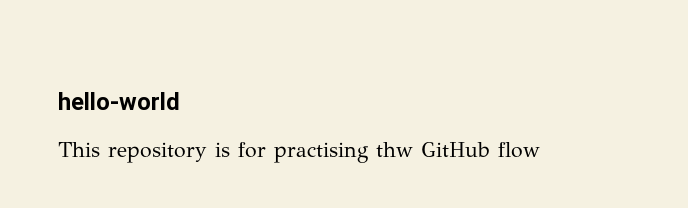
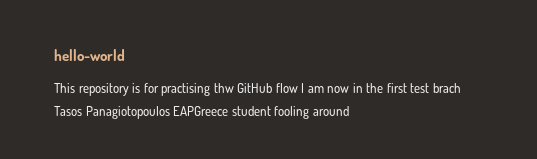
(540, 150) none -> [301,83,461,93] [54,106,349,119] I am now in the first test brach Tasos Panagiotopoulos EAPGreece student fooling around

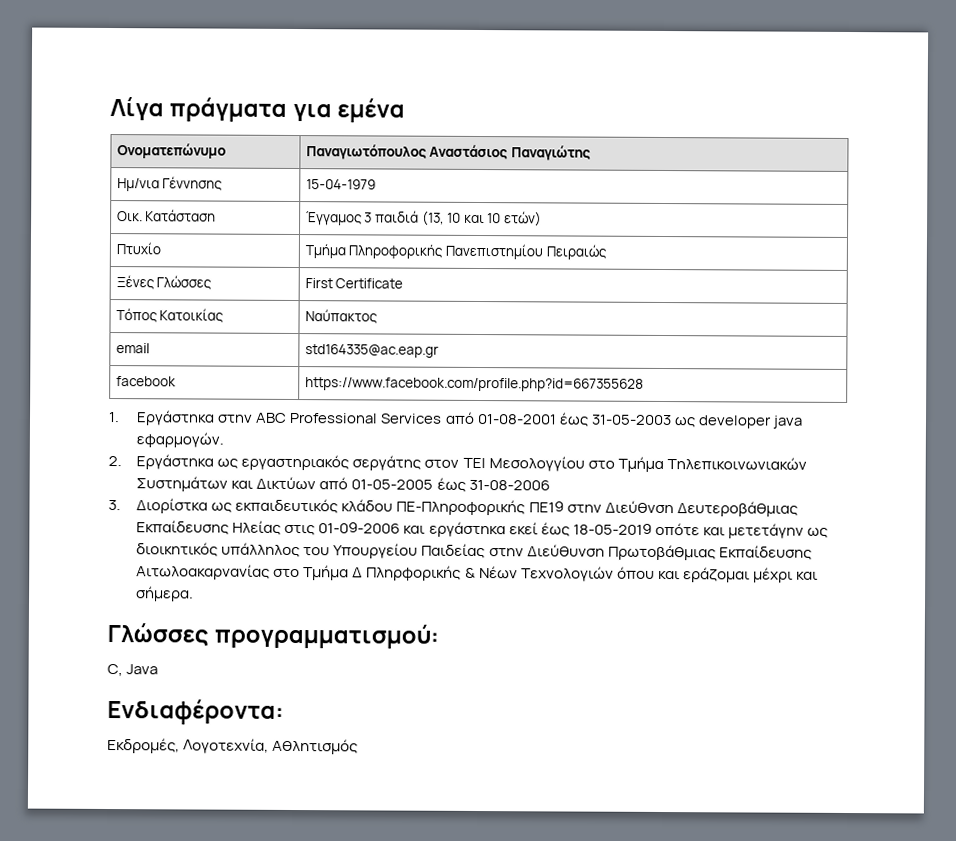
[54,49,125,61] [54,83,461,96] [54,106,349,119] hello-world // This repository is for practising thw GitHub flow I am now in the first test brach Tasos Panagiotopoulos EAPGreece student fooling around -> [110,97,406,123] [116,143,226,159] [305,144,591,161] [116,176,224,192] [305,179,376,190] [116,209,217,222] [305,210,543,227] [115,242,161,255] [304,243,607,260] [115,275,213,290] [304,278,404,289] [115,308,225,323] [304,309,378,324] [115,343,150,354] [304,344,439,358] [115,376,176,387] [304,377,644,392] [108,410,803,429] [136,432,225,448] [108,454,807,473] [136,476,550,492] [108,498,798,517] [136,520,828,539] [136,542,812,561] [136,564,818,583] [136,586,195,602] [107,623,440,649] [107,663,159,677] [107,698,284,725] [107,737,359,755] Λίγα πράγματα για εμένα // Ονοματεπώνυμο | Παναγιωτόπουλος Αναστάσιος Παναγιώτης // Ημ/νια Γέννησης | 15-04-1979 // Οικ. Κατάσταση | Έγγαμος 3 παιδιά (13, 10 και 10 ετών) // Πτυχίο | Τμήμα Πληροφορικής Πανεπιστημίου Πειραιώς // Ξένες Γλώσσες | First Certificate // Τόπος Κατοικίας | Ναύπακτος // email | std164335@ac.eap.gr // facebook | https://www.facebook.com/profile.php?id=667355628 // 1. Εργάστηκα στην ABC Professional Services από 01-08-2001 έως 31-05-2003 ως developer java εφαρμογών. // 2. Εργάστηκα ως εργαστηριακός σεργάτης στον ΤΕΙ Μεσολογγίου στο Τμήμα Τηλεπικοινωνιακών Συστημάτων και Δικτύων από 01-05-2005 έως 31-08-2006 // 3. Διορίστκα ως εκπαιδευτικός κλάδου ΠΕ-Πληροφορικής ΠΕ19 στην Διεύθνση Δευτεροβάθμιας Εκπαίδευσης Ηλείας στις 01-09-2006 και εργάστηκα εκεί έως 18-05-2019 οπότε και μετετάγην ως διοικητικός υπάλληλος του Υπουργείου Παιδείας στην Διεύθυνση Πρωτοβάθμιας Εκπαίδευσης Αιτωλοακαρνανίας στο Τμήμα Δ Πληρφορικής & Νέων Τεχνολογιών όπου και εράζομαι μέχρι και σήμερα. // Γλώσσες προγραμματισμού: // C, Java // Ενδιαφέροντα: // Εκδρομές, Λογοτεχνία, Αθλητισμός

